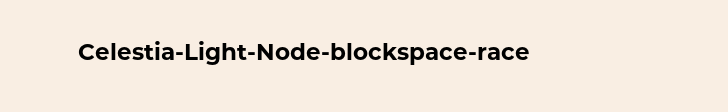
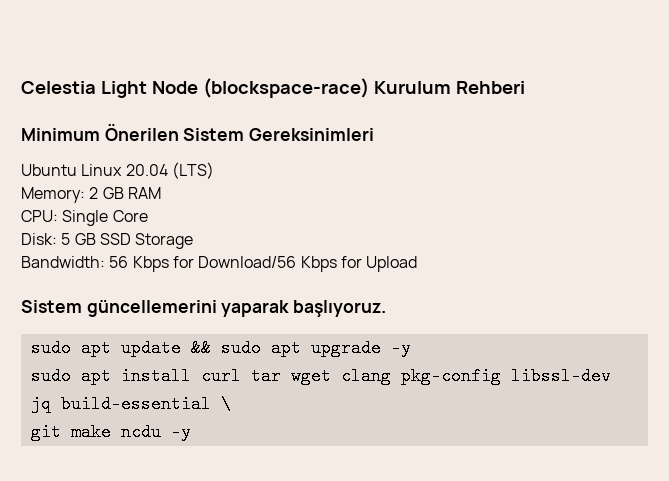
[78,41,530,65] Celestia-Light-Node-blockspace-race -> [21,78,525,98] [21,124,375,141] [21,162,214,179] [21,187,161,203] [21,210,148,226] [21,233,194,249] [21,256,418,272] [21,300,387,317] [30,339,411,357] [30,367,611,385] [30,395,231,413] [30,423,191,441] Celestia Light Node (blockspace-race) Kurulum Rehberi // Minimum Önerilen Sistem Gereksinimleri // Ubuntu Linux 20.04 (LTS) // Memory: 2 GB RAM // CPU: Single Core // Disk: 5 GB SSD Storage // Bandwidth: 56 Kbps for Download/56 Kbps for Upload // Sistem güncellemerini yaparak başlıyoruz. // sudo apt update && sudo apt upgrade -y // sudo apt install curl tar wget clang pkg-config libssl-dev jq build-essential \ // git make ncdu -y

